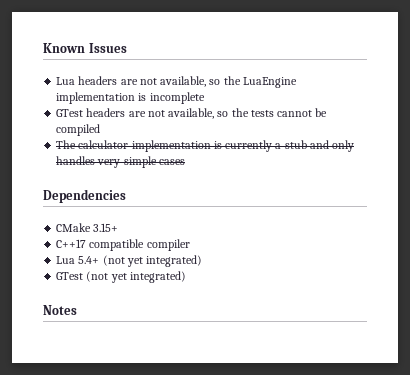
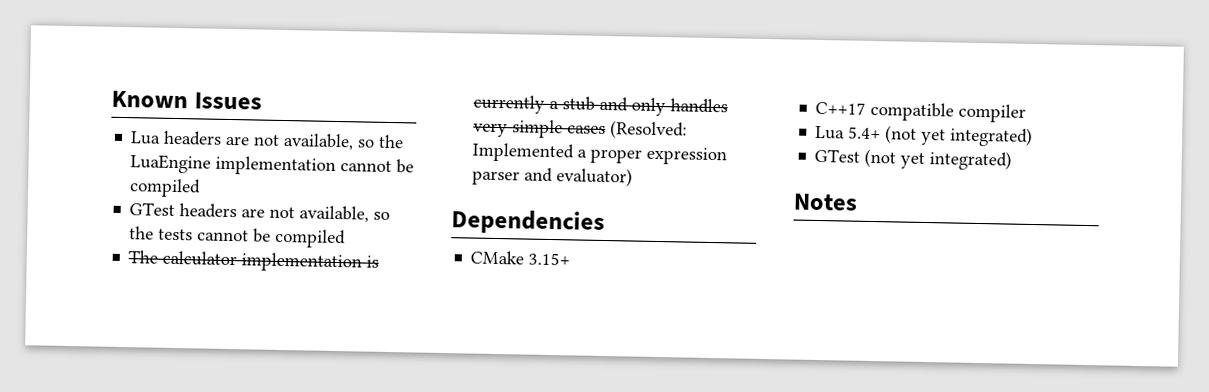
[138,92,205,104] is incomplete -> [340,159,415,174] [129,178,202,198] cannot be compiled
(185, 162) none -> [610,120,688,140] [472,142,728,166] [472,167,634,187] (Resolved: Implemented a proper expression parser and evaluator)

